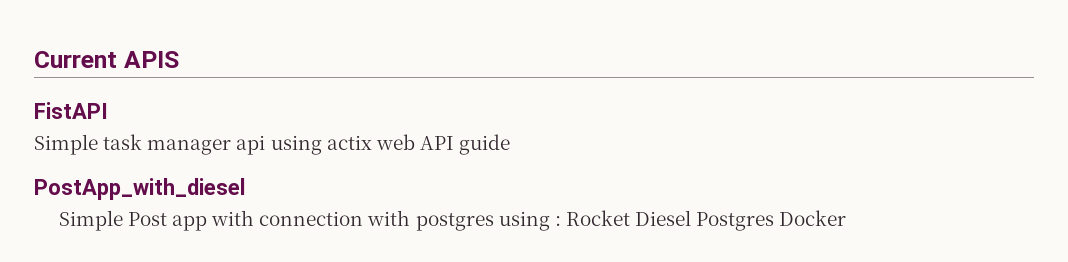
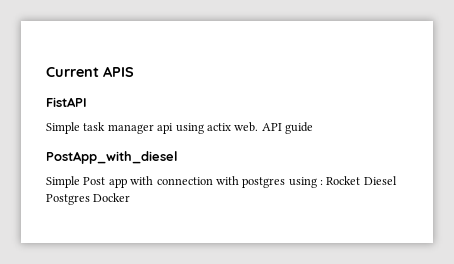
[375,134,415,150] web -> [234,122,259,132] web.

